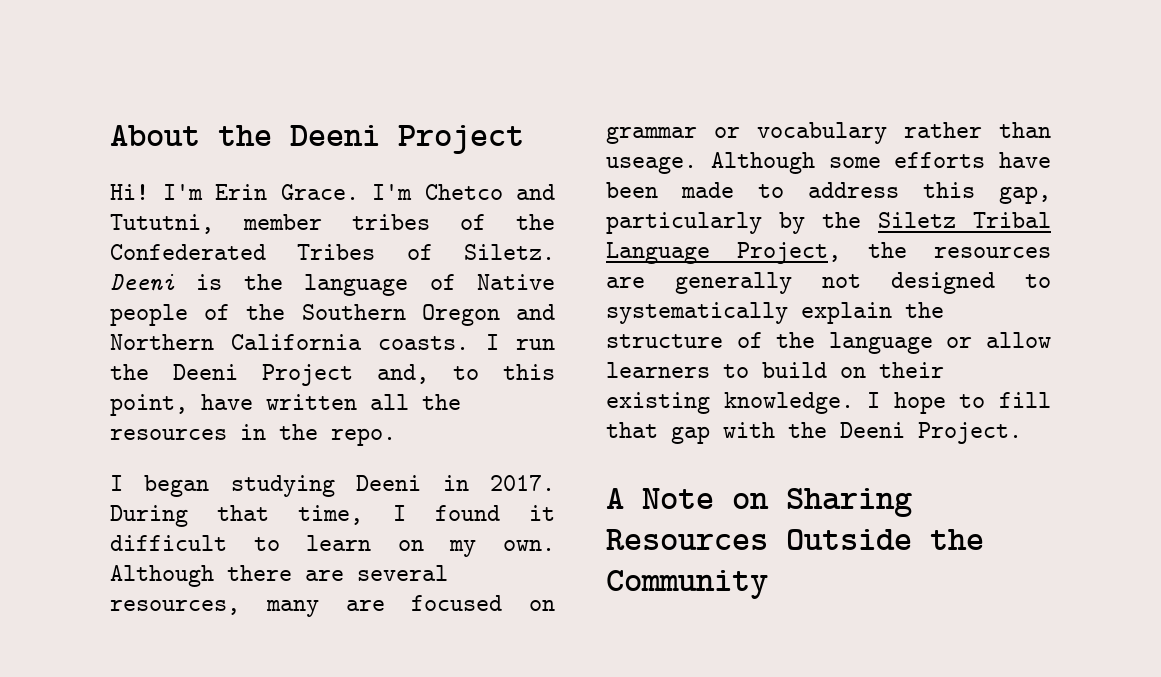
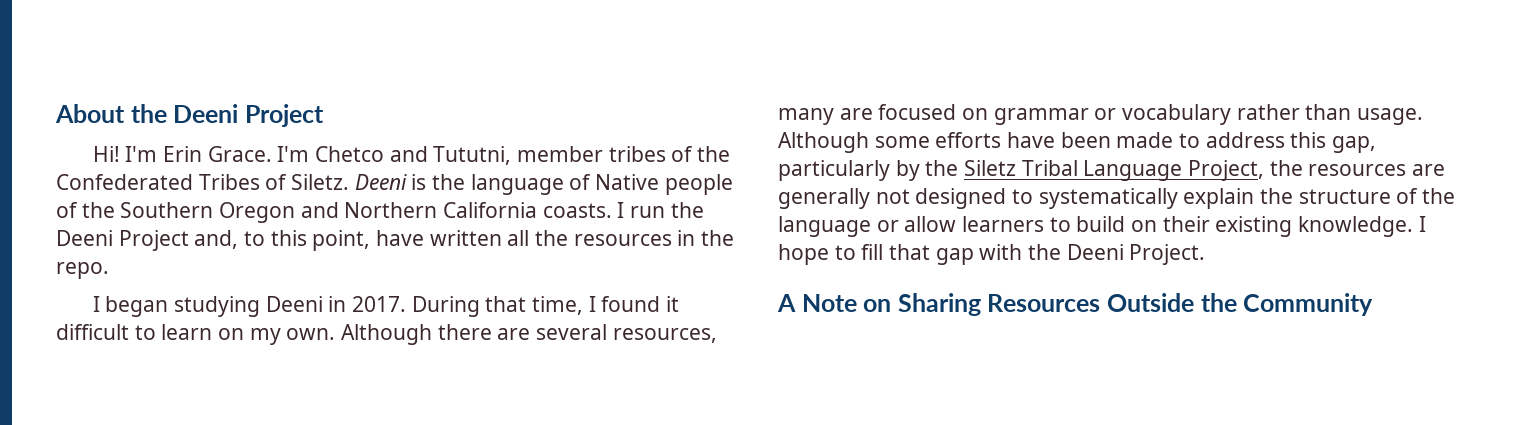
[606,156,697,174] useage. -> [1357,108,1424,125] usage.

